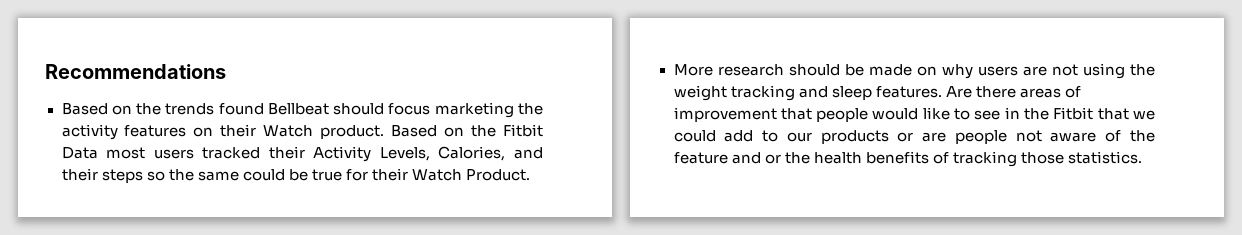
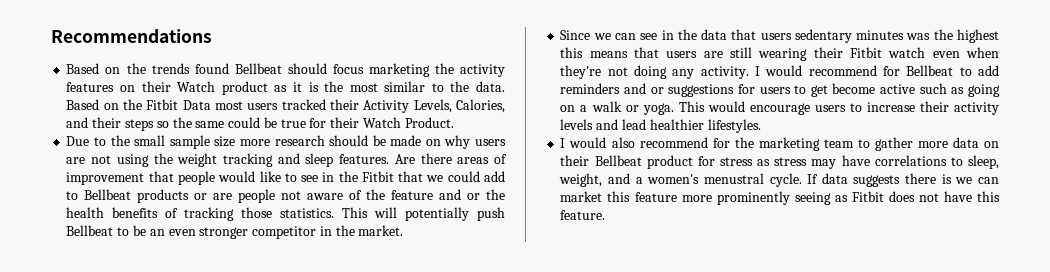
[320,125,385,139] product. -> [221,81,506,95] product as it is the most similar to the data.
[673,64,713,76] More -> [66,135,270,149] Due to the small sample size more
[786,132,812,142] our -> [84,189,132,200] Bellbeat
(1142, 157) none -> [342,207,506,221] [66,225,404,239] [560,29,1000,43] [560,47,999,61] [560,65,999,79] [560,83,1000,97] [560,101,999,115] [560,119,761,133] [560,137,1000,151] [560,155,999,169] [559,173,999,187] [560,191,1000,205] [560,210,606,220] This will potentially push Bellbeat to be an even stronger competitor in the market. // Since we can see in the data that users sedentary minutes was the highest this means that users are still wearing their Fitbit watch even when they're not doing any activity. I would recommend for Bellbeat to add reminders and or suggestions for users to get become active such as going on a walk or yoga. This would encourage users to increase their activity levels and lead healthier lifestyles. // I would also recommend for the marketing team to gather more data on their Bellbeat product for stress as stress may have correlations to sleep, weight, and a women's menustral cycle. If data suggests there is we can market this feature more prominently seeing as Fitbit does not have this feature.

